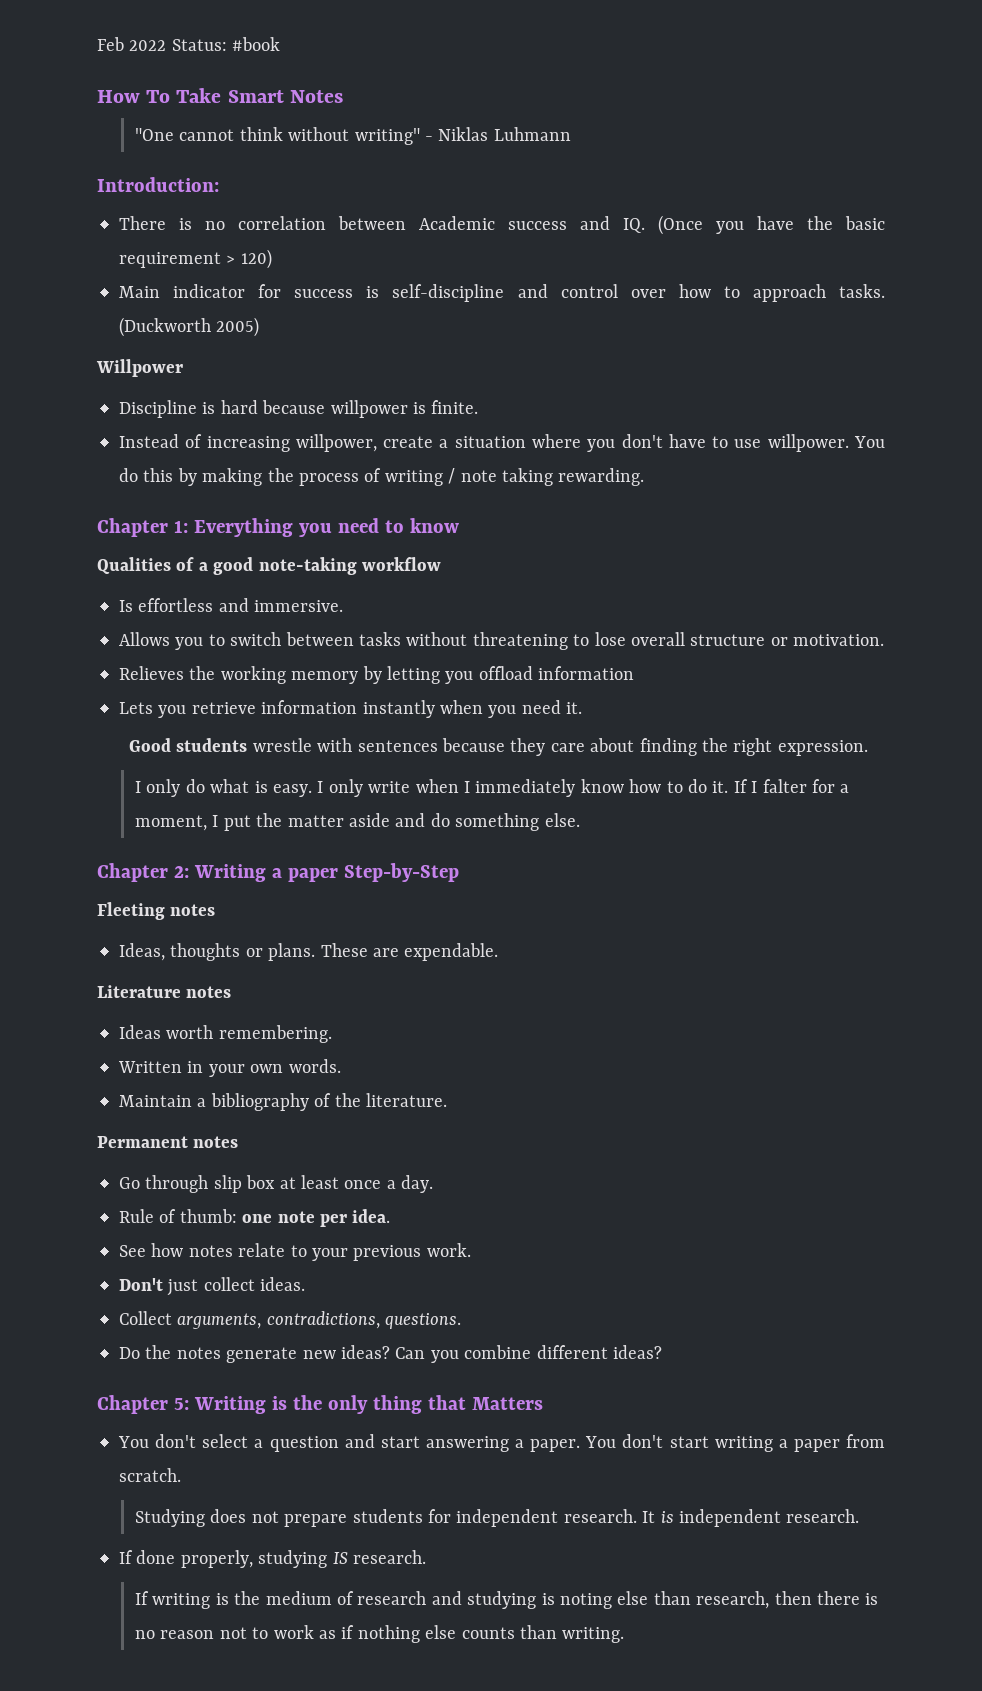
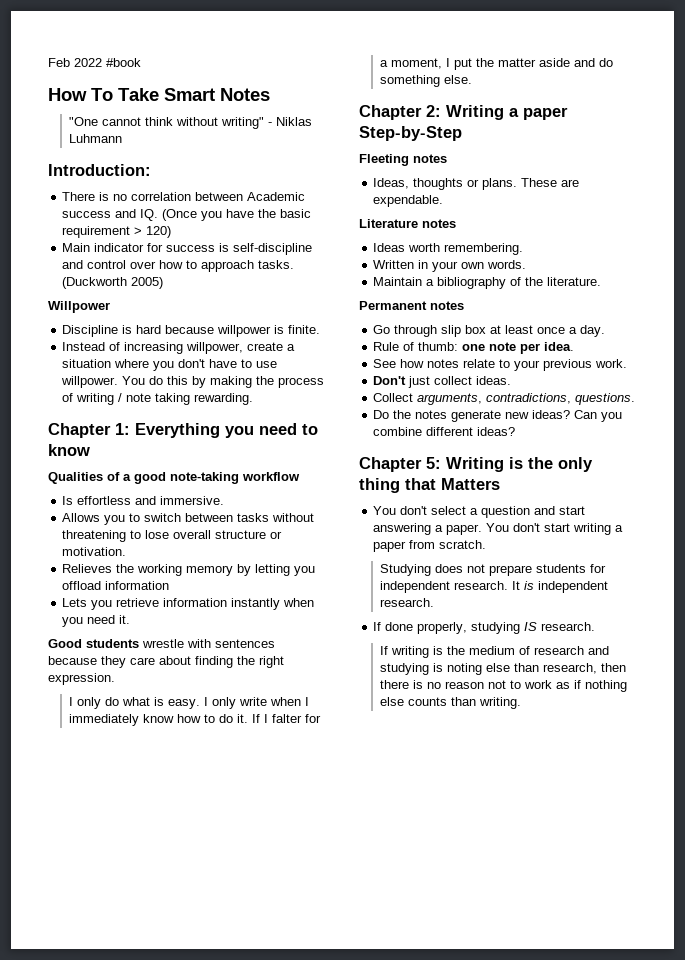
[171,39,227,51] Status: -> (102, 62) none

